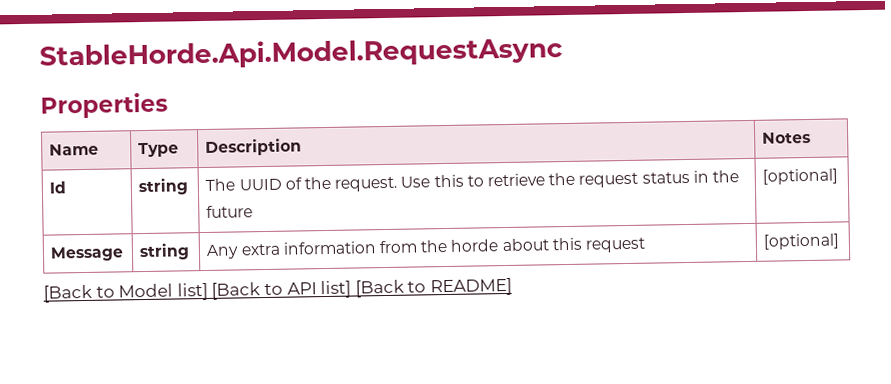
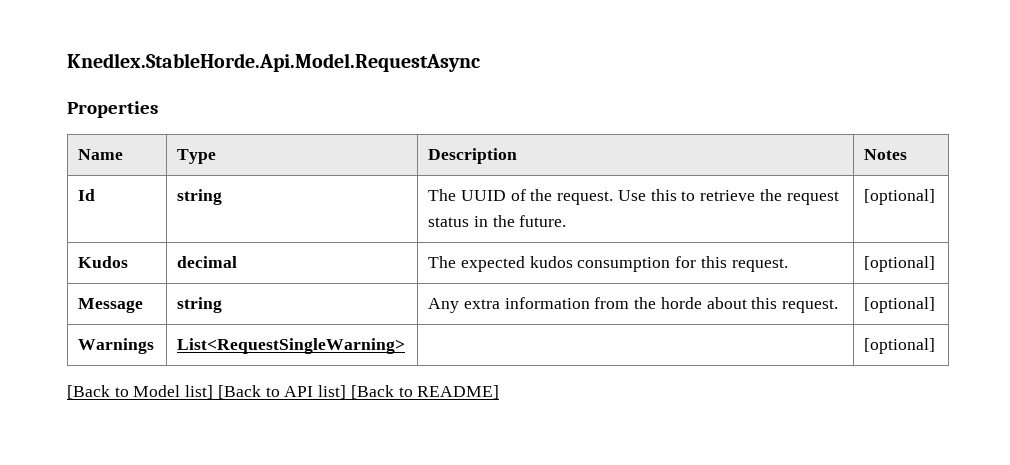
[39,36,563,71] StableHorde.Api.Model.RequestAsync -> [67,53,480,72] Knedlex.StableHorde.Api.Model.RequestAsync
[206,205,254,218] future -> [519,215,567,227] [864,189,936,205] [78,256,129,268] [177,256,238,268] [428,256,788,272] future. | [optional] // Kudos | decimal | The expected kudos consumption for this request.
[584,237,646,253] request -> [782,299,839,313] [864,297,936,313] [78,338,155,354] [177,338,406,354] request. | [optional] // Warnings | List<RequestSingleWarning> |

